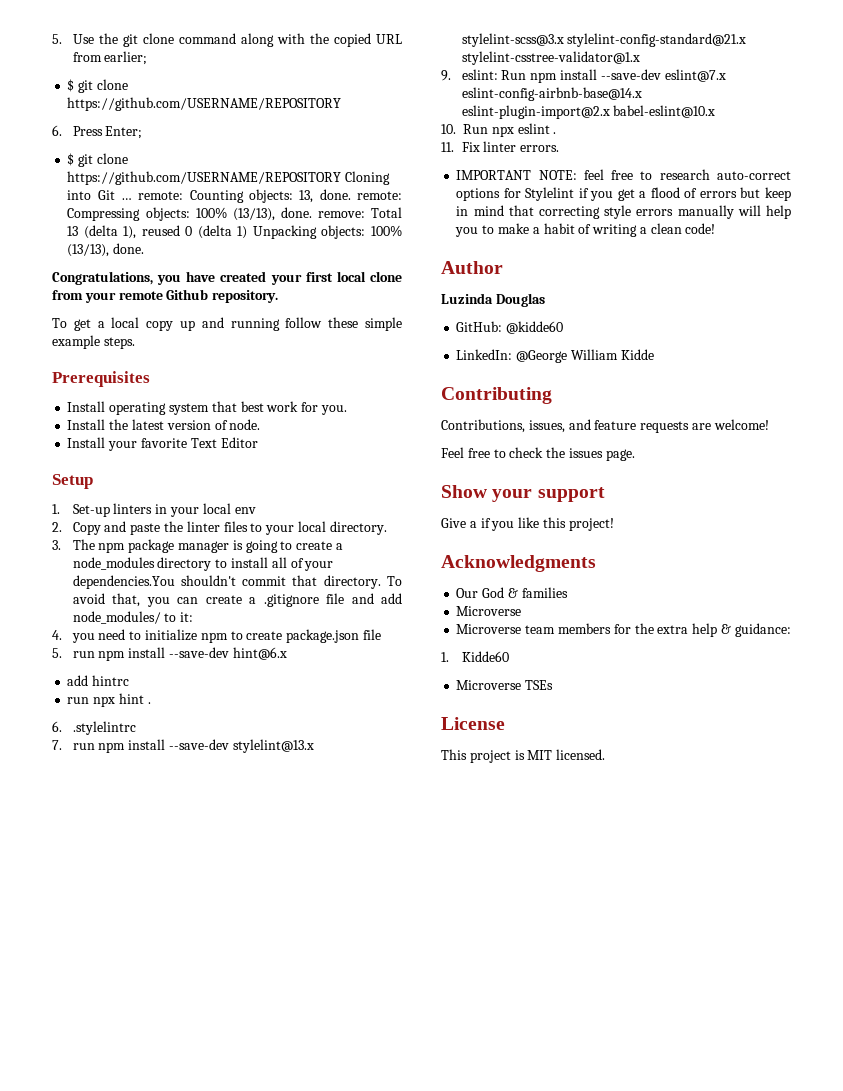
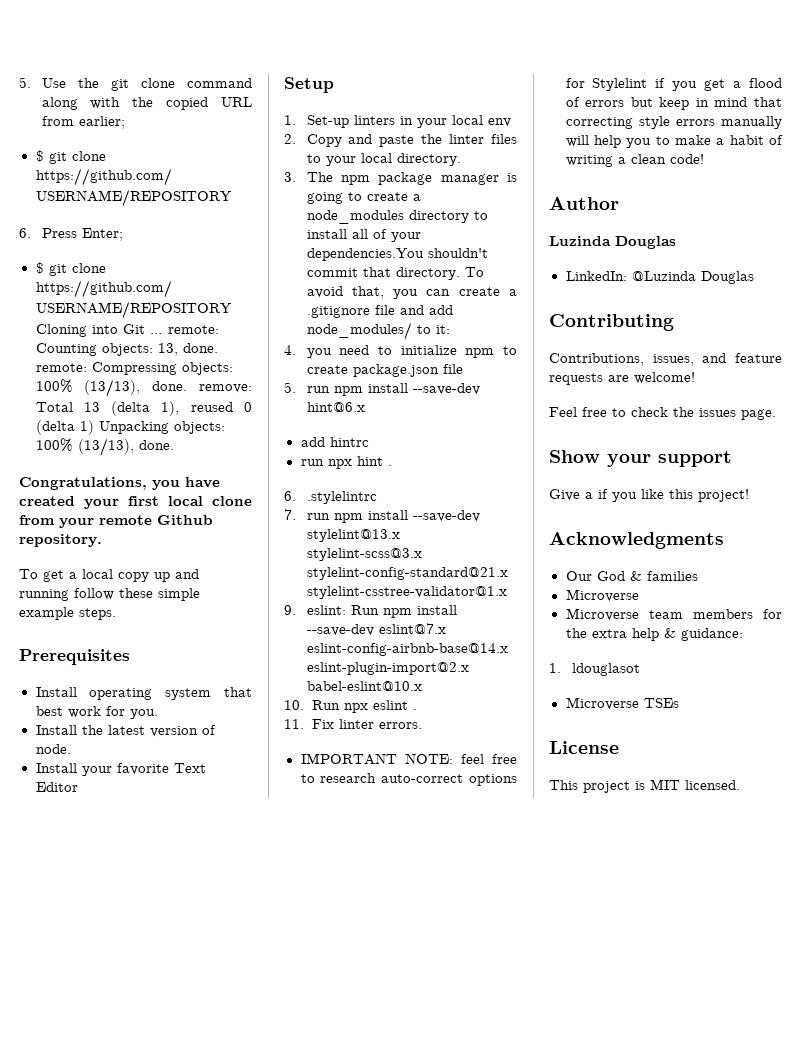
[456,321,564,334] // GitHub: @kidde60 -> (676, 242) none
[516,349,654,363] @George William Kidde -> [631,271,754,284] @Luzinda Douglas
[461,651,509,662] Kidde60 -> [571,663,640,676] ldouglasot

